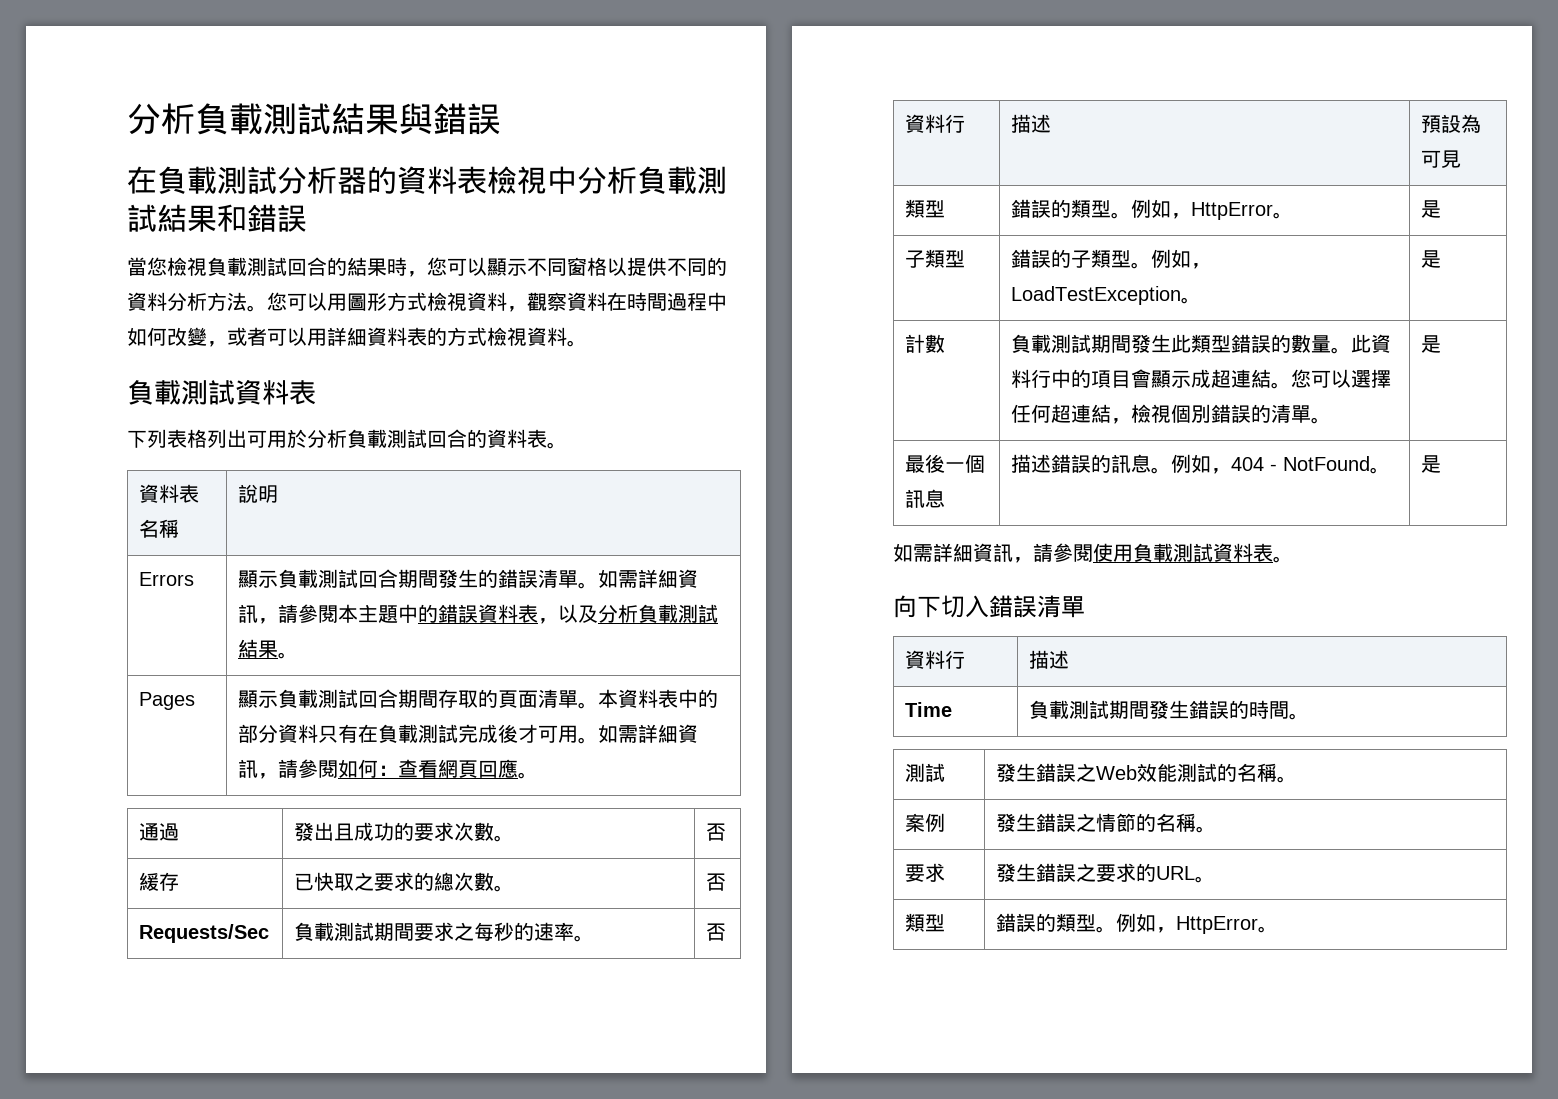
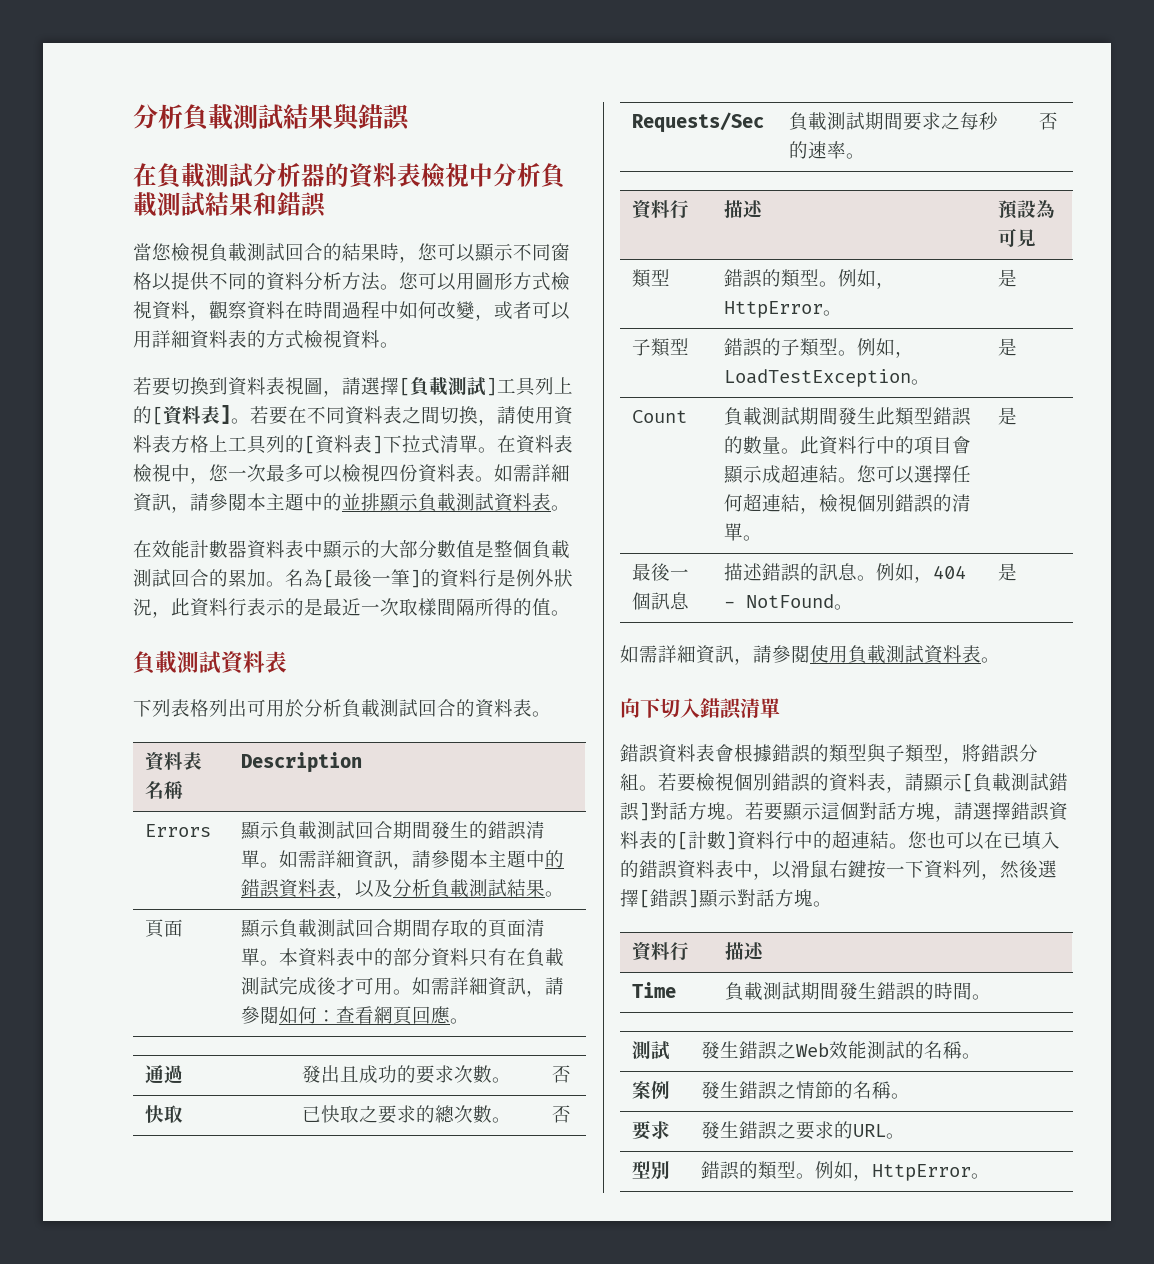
(587, 343) none -> [133,377,573,397] [133,405,573,426] [133,435,573,454] [133,464,570,484] [133,493,570,513] [133,540,570,559] [133,569,573,588] [133,598,570,618] // 若要切換到資料表視圖，請選擇[負載測試]工具列上的[資料表]。若要在不同資料表之間切換，請使用資料表方格上工具列的[資料表]下拉式清單。在資料表檢視中，您一次最多可以檢視四份資料表。如需詳細資訊，請參閱本主題中的並排顯示負載測試資料表。 // 在效能計數器資料表中顯示的大部分數值是整個負載測試回合的累加。名為[最後一筆]的資料行是例外狀況，此資料行表示的是最近一次取樣間隔所得的值。
[238,484,279,503] 說明 -> [241,752,363,773] Description
[139,692,196,710] Pages -> [145,919,184,938] 頁面
[139,872,180,891] 緩存 -> [145,1105,184,1123] 快取
[905,334,946,353] 計數 -> [632,410,688,423] Count
(1085, 607) none -> [620,743,1038,764] [620,773,1068,793] [620,802,1068,822] [620,830,1060,850] [620,860,1057,880] [620,889,832,908] // 錯誤資料表會根據錯誤的類型與子類型，將錯誤分組。若要檢視個別錯誤的資料表，請顯示[負載測試錯誤]對話方塊。若要顯示這個對話方塊，請選擇錯誤資料表的[計數]資料行中的超連結。您也可以在已填入的錯誤資料表中，以滑鼠右鍵按一下資料列，然後選擇[錯誤]顯示對話方塊。
[905,913,946,932] 類型 -> [632,1161,671,1180] 型別

